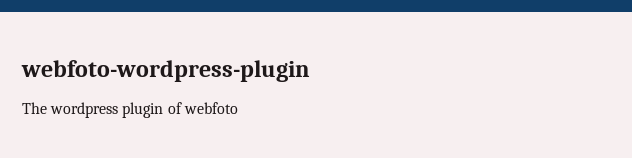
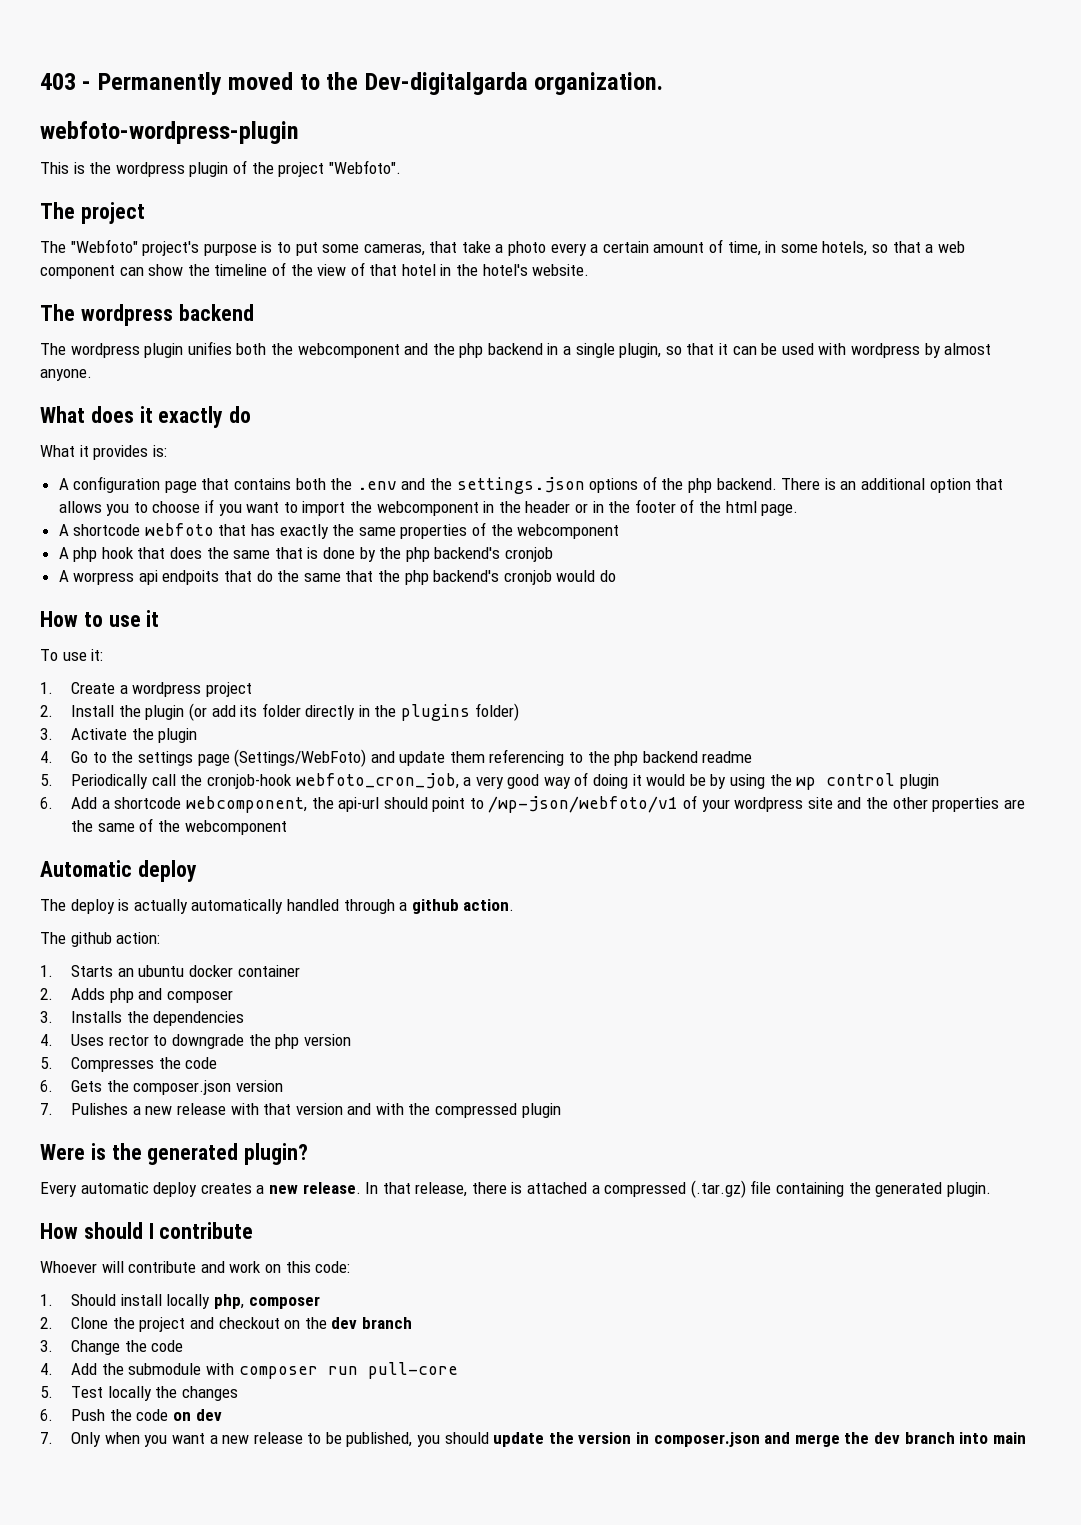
[21,60,310,82] [22,102,238,118] webfoto-wordpress-plugin // The wordpress plugin of webfoto -> [40,72,664,95] [40,121,299,144] [40,160,401,177] [40,202,145,224] [40,239,965,256] [40,262,590,279] [40,304,254,326] [40,341,992,358] [40,369,92,381] [40,406,252,428] [40,445,167,460] [58,476,1004,494] [58,499,799,516] [58,522,620,539] [58,547,553,562] [58,570,616,585] [40,610,160,627] [40,649,104,661] [40,682,252,697] [40,703,519,721] [40,728,198,743] [40,749,753,767] [40,772,939,790] [40,795,1025,813] [71,818,287,835] [40,860,197,882] [40,899,515,914] [40,932,161,947] [40,965,300,977] [40,988,233,1003] [40,1011,245,1026] [40,1034,351,1049] [40,1057,218,1072] [40,1080,283,1095] [40,1103,561,1118] [40,1143,309,1165] [40,1180,991,1198] [40,1222,254,1239] [40,1261,351,1273] [40,1294,320,1309] [40,1317,412,1332] [40,1340,184,1355] [40,1362,458,1379] [40,1386,238,1401] [40,1409,222,1421] [40,1432,1026,1447] 403 - Permanently moved to the Dev-digitalgarda organization. // webfoto-wordpress-plugin // This is the wordpress plugin of the project "Webfoto". // The project // The "Webfoto" project's purpose is to put some cameras, that take a photo every a certain amount of time, in some hotels, so that a web component can show the timeline of the view of that hotel in the hotel's website. // The wordpress backend // The wordpress plugin unifies both the webcomponent and the php backend in a single plugin, so that it can be used with wordpress by almost anyone. // What does it exactly do // What it provides is: // A configuration page that contains both the .env and the settings.json options of the php backend. There is an additional option that allows you to choose if you want to import the webcomponent in the header or in the footer of the html page. // A shortcode webfoto that has exactly the same properties of the webcomponent // A php hook that does the same that is done by the php backend's cronjob // A worpress api endpoits that do the same that the php backend's cronjob would do // How to use it // To use it: // 1. Create a wordpress project // 2. Install the plugin (or add its folder directly in the plugins folder) // 3. Activate the plugin // 4. Go to the settings page (Settings/WebFoto) and update them referencing to the php backend readme // 5. Periodically call the cronjob-hook webfoto_cron_job, a very good way of doing it would be by using the wp control plugin // 6. Add a shortcode webcomponent, the api-url should point to /wp-json/webfoto/v1 of your wordpress site and the other properties are the same of the webcomponent // Automatic deploy // The deploy is actually automatically handled through a github action. // The github action: // 1. Starts an ubuntu docker container // 2. Adds php and composer // 3. Installs the dependencies // 4. Uses rector to downgrade the php version // 5. Compresses the code // 6. Gets the composer.json version // 7. Pulishes a new release with that version and with the compressed plugin // Were is the generated plugin? // Every automatic deploy creates a new release. In that release, there is attached a compressed (.tar.gz) file containing the generated plugin. // How should I contribute // Whoever will contribute and work on this code: // 1. Should install locally php, composer // 2. Clone the project and checkout on the dev branch // 3. Change the code // 4. Add the submodule with composer run pull-core // 5. Test locally the changes // 6. Push the code on dev // 7. Only when you want a new release to be published, you should update the version in composer.json and merge the dev branch into main

